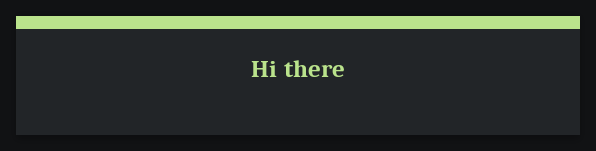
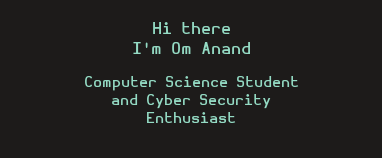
(345, 68) none -> [131,42,251,54] [83,76,299,91] [111,94,271,109] [146,112,236,123] // I'm Om Anand // Computer Science Student and Cyber Security Enthusiast

